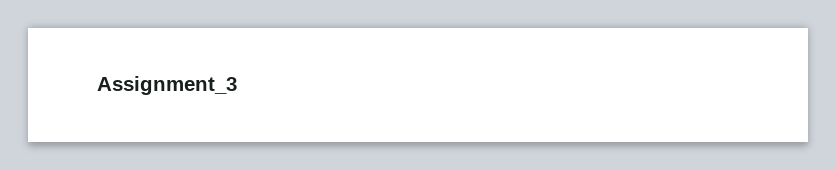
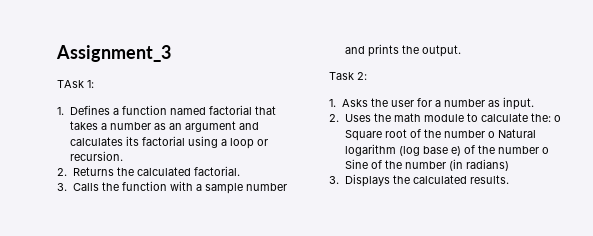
(237, 85) none -> [57,80,94,88] [57,105,277,115] [70,121,260,132] [70,136,269,149] [70,151,124,161] [57,166,240,176] [57,181,287,194] [344,44,461,57] [329,72,367,80] [329,97,535,110] [329,113,561,122] [344,129,536,141] [344,144,549,156] [344,159,509,171] [329,174,509,187] // TAsk 1: // 1. Defines a function named factorial that takes a number as an argument and calculates its factorial using a loop or recursion. // 2. Returns the calculated factorial. // 3. Calls the function with a sample number and prints the output. // Task 2: // 1. Asks the user for a number as input. // 2. Uses the math module to calculate the: o Square root of the number o Natural logarithm (log base e) of the number o Sine of the number (in radians) // 3. Displays the calculated results.

